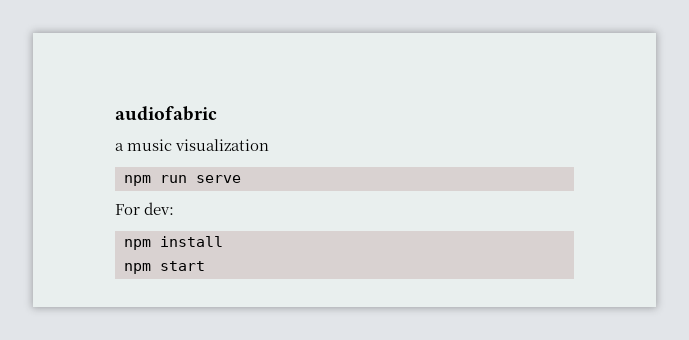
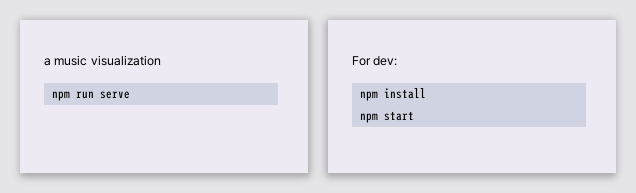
[115,106,217,121] audiofabric // -> (44, 62) none

